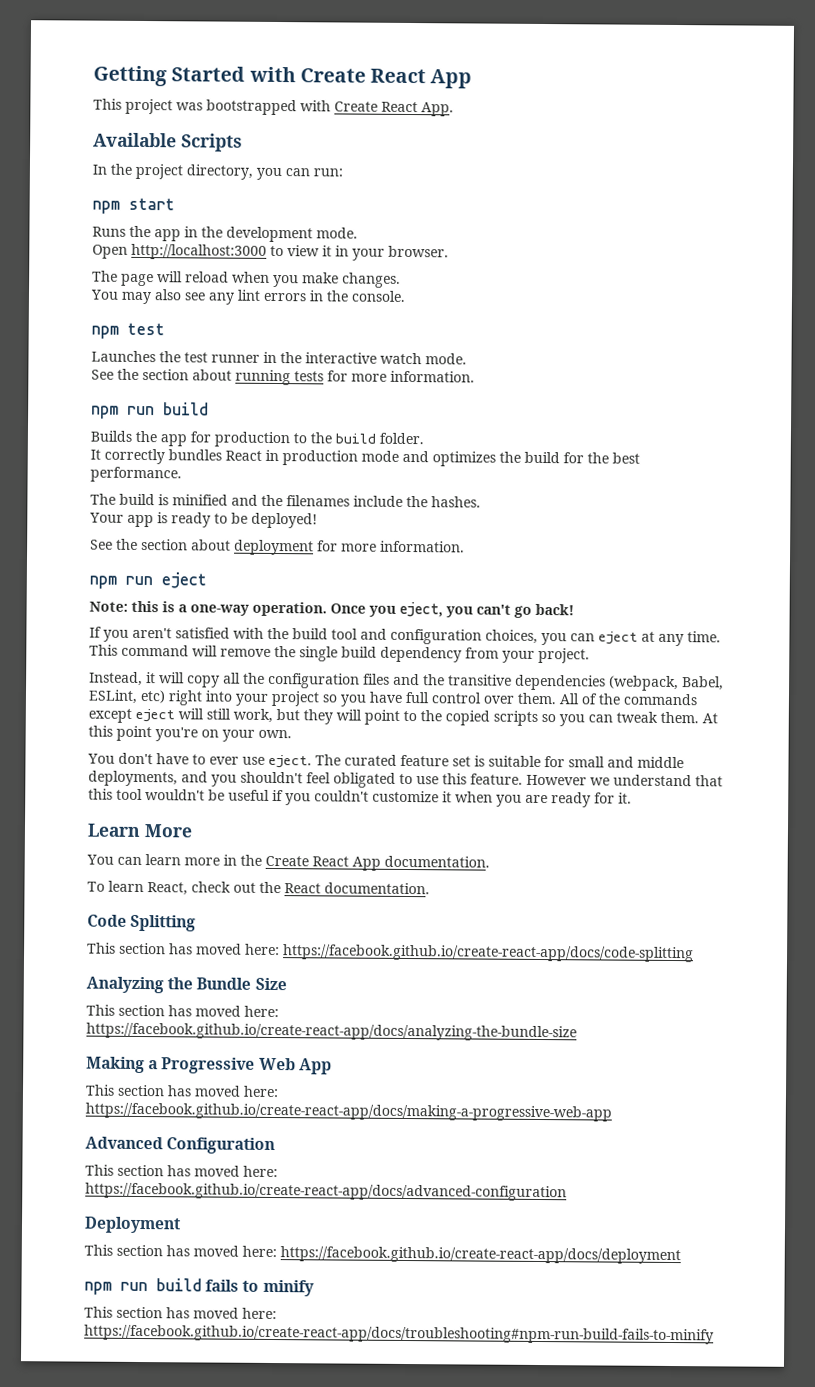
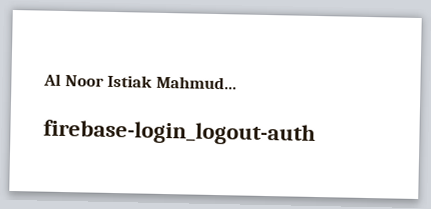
[93,65,473,89] [93,98,454,117] [93,132,243,152] [92,163,343,181] [92,197,175,214] [92,225,358,243] [92,243,449,261] [92,270,401,288] [90,289,406,305] [91,322,165,339] [91,350,467,365] [91,368,475,386] [91,402,209,419] [90,430,424,448] [90,448,640,467] [90,466,182,483] [90,493,481,508] [89,512,318,529] [90,538,465,556] [89,572,207,589] [89,600,574,618] [89,626,721,647] [89,644,590,664] [89,671,724,692] [88,689,698,707] [88,708,718,727] [88,725,292,742] [87,752,684,769] [88,770,723,788] [88,788,632,808] [87,823,193,838] [86,854,490,871] [87,880,430,896] [87,914,197,932] [87,942,694,963] [86,976,287,994] [86,1004,279,1018] [86,1022,577,1042] [86,1056,332,1075] [85,1084,279,1098] [85,1102,612,1122] [85,1136,276,1155] [85,1164,278,1178] [85,1182,567,1202] [84,1216,181,1234] [84,1244,681,1265] [84,1278,314,1297] [84,1306,277,1320] [84,1324,714,1345] Getting Started with Create React App // This project was bootstrapped with Create React App. // Available Scripts // In the project directory, you can run: // npm start // Runs the app in the development mode. // Open http://localhost:3000 to view it in your browser. // The page will reload when you make changes. // You may also see any lint errors in the console. // npm test // Launches the test runner in the interactive watch mode. // See the section about running tests for more information. // npm run build // Builds the app for production to the build folder. // It correctly bundles React in production mode and optimizes the build for the best performance. // The build is minified and the filenames include the hashes. // Your app is ready to be deployed! // See the section about deployment for more information. // npm run eject // Note: this is a one-way operation. Once you eject, you can't go back! // If you aren't satisfied with the build tool and configuration choices, you can eject at any time. This command will remove the single build dependency from your project. // Instead, it will copy all the configuration files and the transitive dependencies (webpack, Babel, ESLint, etc) right into your project so you have full control over them. All of the commands except eject will still work, but they will point to the copied scripts so you can tweak them. At this point you're on your own. // You don't have to ever use eject. The curated feature set is suitable for small and middle deployments, and you shouldn't feel obligated to use this feature. However we understand that this tool wouldn't be useful if you couldn't customize it when you are ready for it. // Learn More // You can learn more in the Create React App documentation. // To learn React, check out the React documentation. // Code Splitting // This section has moved here: https://facebook.github.io/create-react-app/docs/code-splitting // Analyzing the Bundle Size // This section has moved here: https://facebook.github.io/create-react-app/docs/analyzing-the-bundle-size // Making a Progressive Web App // This section has moved here: https://facebook.github.io/create-react-app/docs/making-a-progressive-web-app // Advanced Configuration // This section has moved here: https://facebook.github.io/create-react-app/docs/advanced-configuration // Deployment // This section has moved here: https://facebook.github.io/create-react-app/docs/deployment // npm run build fails to minify // This section has moved here: https://facebook.github.io/create-react-app/docs/troubleshooting#npm-run-build-fails-to-minify -> [43,73,237,90] [43,119,316,146] Al Noor Istiak Mahmud... // firebase-login_logout-auth

